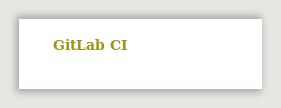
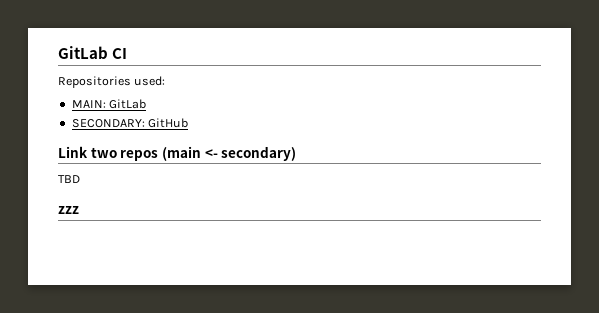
(128, 45) none -> [58,76,166,88] [71,99,147,109] [71,118,189,128] [58,146,297,161] [58,175,80,183] [58,206,79,214] // Repositories used: // MAIN: GitLab // SECONDARY: GitHub // Link two repos (main <- secondary) // TBD // zzz

